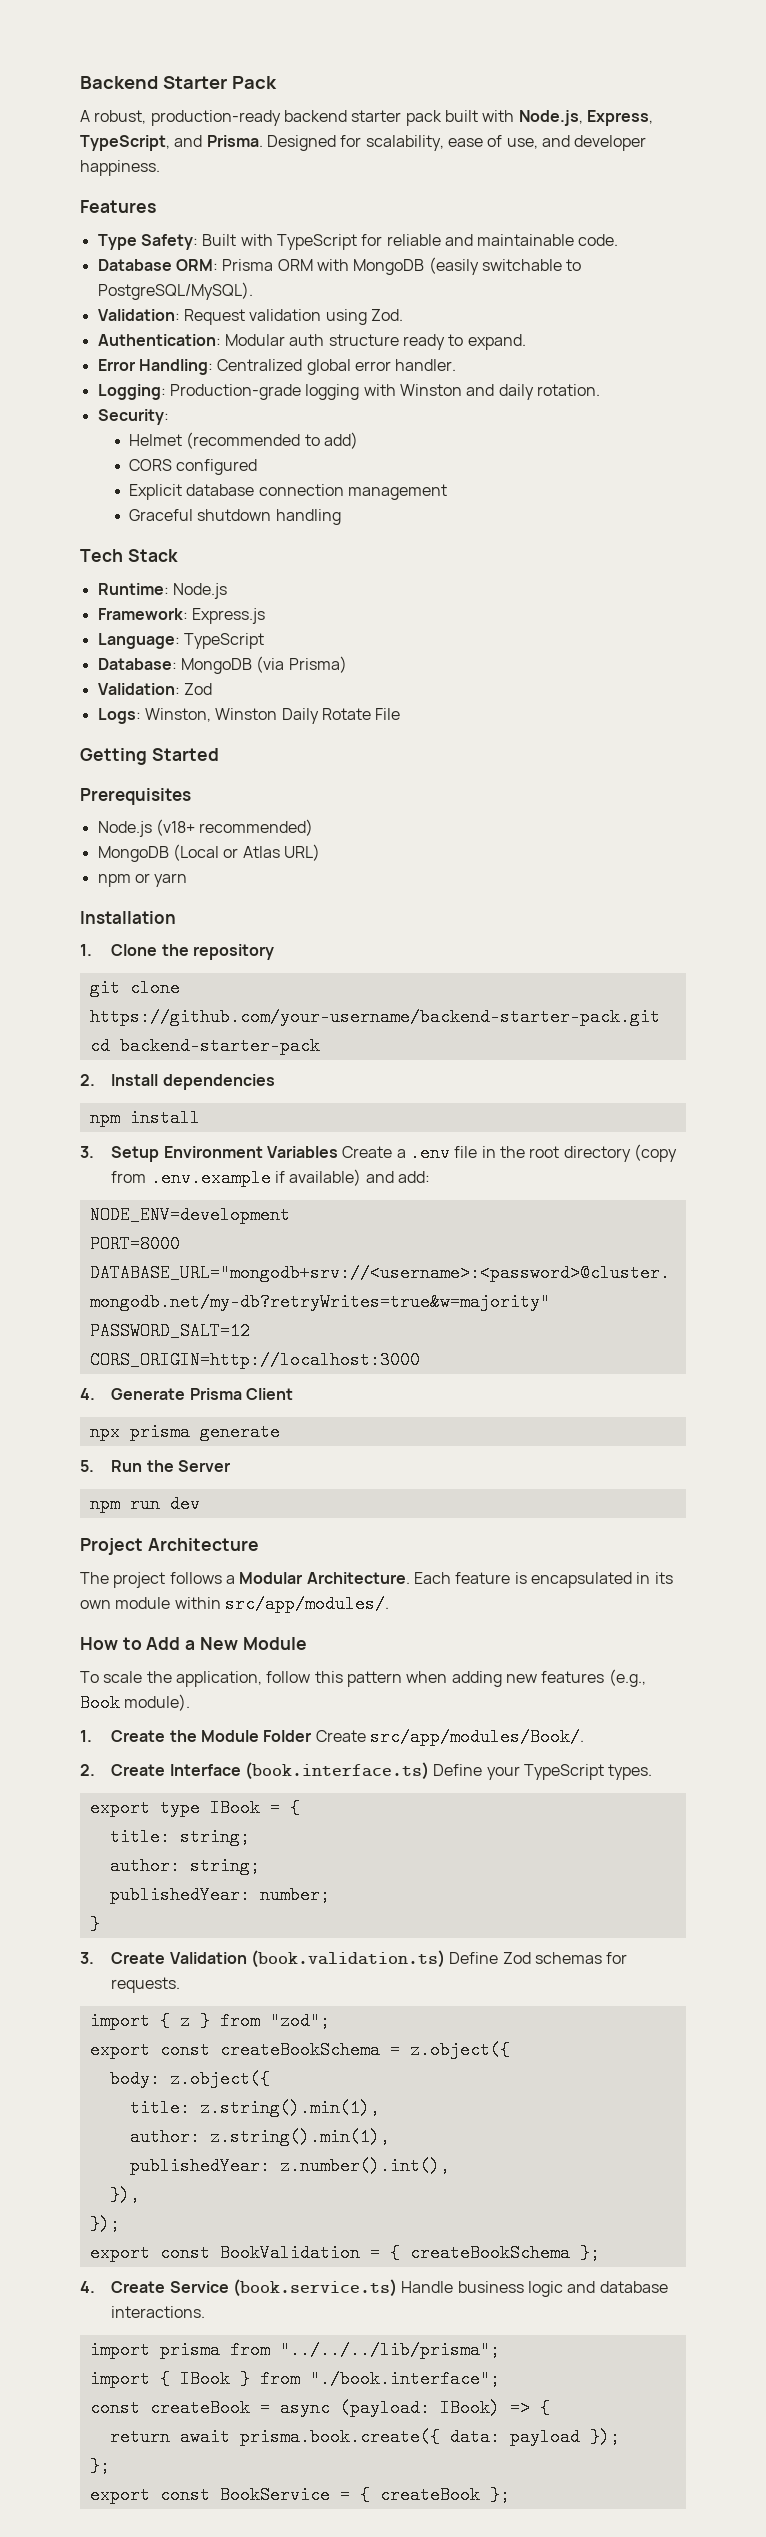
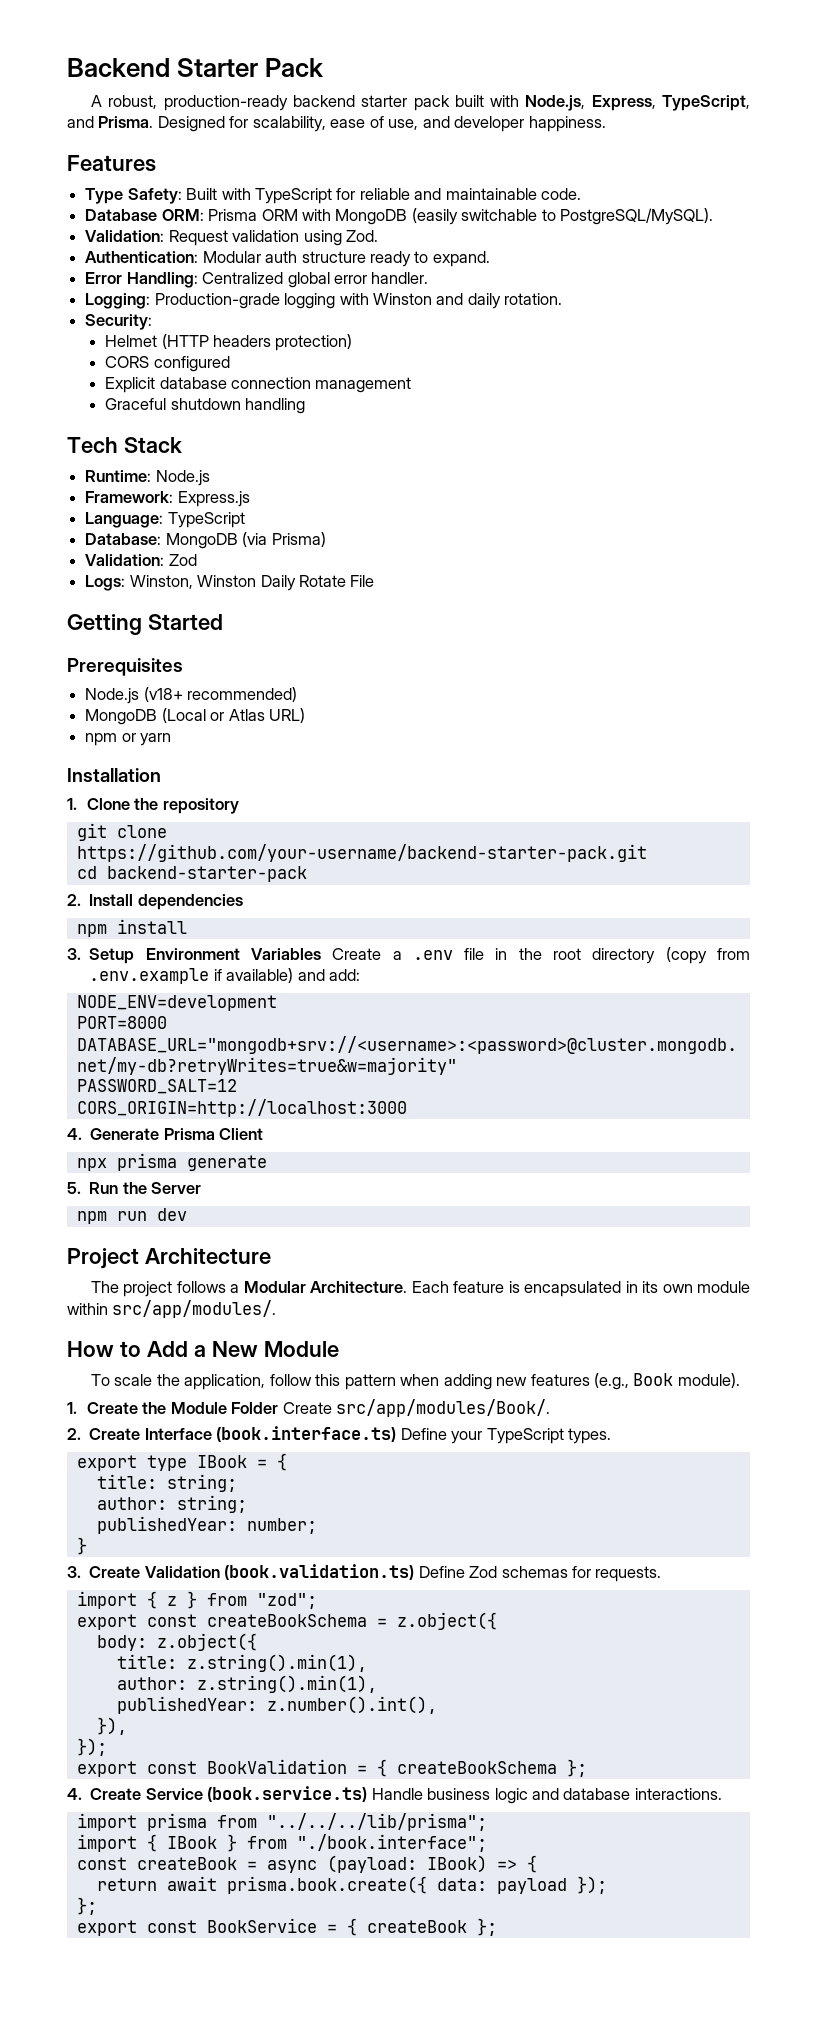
[186,432,358,449] (recommended to add) -> [161,334,353,351] (HTTP headers protection)

